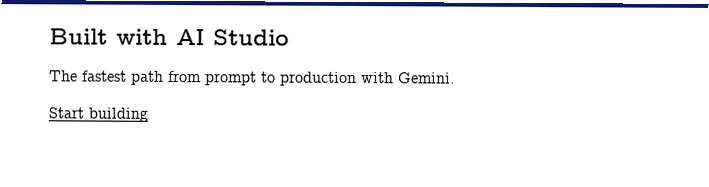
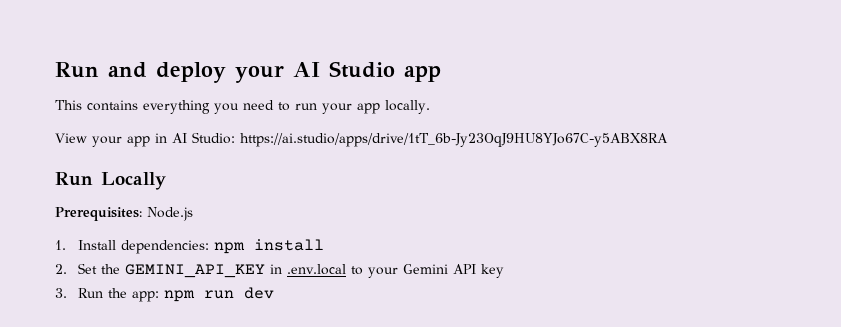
[49,28,289,46] [49,70,455,87] [48,107,148,122] Built with AI Studio // The fastest path from prompt to production with Gemini. // Start building -> [55,61,441,83] [55,100,430,114] [55,132,668,147] [55,172,166,190] [55,207,193,221] [55,239,325,254] [55,263,505,278] [55,287,275,302] Run and deploy your AI Studio app // This contains everything you need to run your app locally. // View your app in AI Studio: https://ai.studio/apps/drive/1tT_6b-Jy23OqJ9HU8YJo67C-y5ABX8RA // Run Locally // Prerequisites: Node.js // 1. Install dependencies: npm install // 2. Set the GEMINI_API_KEY in .env.local to your Gemini API key // 3. Run the app: npm run dev

